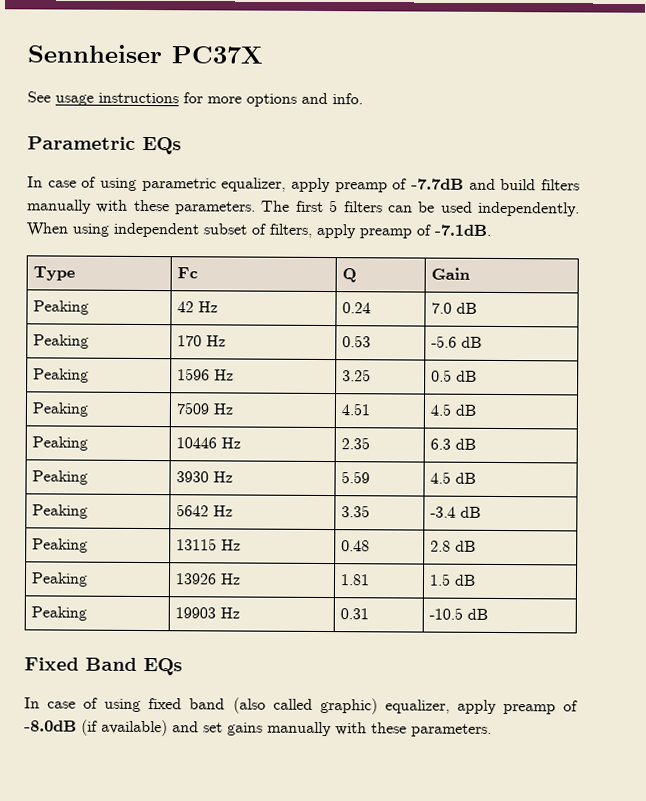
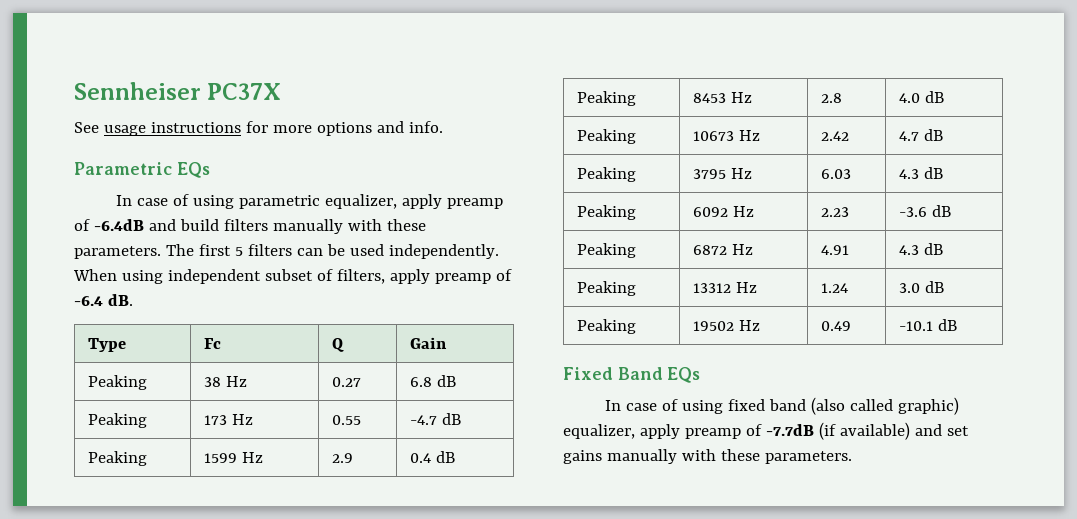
[411,178,465,190] -7.7dB -> [93,219,144,231] -6.4dB
[434,224,491,236] -7.1dB. -> [74,294,133,306] -6.4 dB.
[176,301,218,313] [341,302,371,314] [430,302,477,314] [32,334,89,349] [176,335,226,347] [341,335,371,348] [430,335,482,348] [32,368,89,383] [176,368,234,381] [341,369,371,382] [430,369,477,382] [31,402,88,417] [175,402,233,415] [340,403,370,416] [429,403,476,416] [31,436,88,451] [175,437,241,449] [340,437,370,450] [429,438,476,450] [31,470,88,485] [175,471,233,483] [340,471,370,484] [429,471,476,484] [31,504,88,519] [175,504,233,517] [340,505,370,518] [429,506,481,518] [31,538,88,553] [175,538,241,551] [340,540,370,552] [429,540,476,552] [30,572,88,587] [174,573,241,585] [339,574,370,586] [428,573,476,586] [30,606,87,621] [174,607,240,619] [339,608,369,620] [428,607,463,620] 42 Hz | 0.24 | 7.0 dB // Peaking | 170 Hz | 0.53 | -5.6 dB // Peaking | 1596 Hz | 3.25 | 0.5 dB // Peaking | 7509 Hz | 4.51 | 4.5 dB // Peaking | 10446 Hz | 2.35 | 6.3 dB // Peaking | 3930 Hz | 5.59 | 4.5 dB // Peaking | 5642 Hz | 3.35 | -3.4 dB // Peaking | 13115 Hz | 0.48 | 2.8 dB // Peaking | 13926 Hz | 1.81 | 1.5 dB // Peaking | 19903 Hz | 0.31 | -10.5 -> [204,376,248,387] [332,377,362,387] [410,375,457,387] [88,413,148,428] [204,414,254,425] [332,415,362,425] [410,413,462,425] [88,451,148,466] [204,452,264,463] [332,453,354,463] [410,451,456,463] [577,91,637,106] [693,92,753,103] [821,93,843,103] [899,91,945,103] [577,129,637,144] [693,130,761,141] [821,131,850,141] [899,129,944,141] [577,167,637,182] [693,168,753,179] [821,169,852,179] [899,167,944,179] [577,205,637,220] [693,206,755,217] [821,207,850,217] [899,205,952,217] [577,243,637,258] [693,244,754,255] [821,245,850,255] [899,243,944,255] [577,281,637,296] [693,282,758,293] [821,283,849,293] [899,281,945,293] [577,319,637,334] [693,320,761,331] [821,321,852,331] [899,321,934,331] 38 Hz | 0.27 | 6.8 dB // Peaking | 173 Hz | 0.55 | -4.7 dB // Peaking | 1599 Hz | 2.9 | 0.4 dB // Peaking | 8453 Hz | 2.8 | 4.0 dB // Peaking | 10673 Hz | 2.42 | 4.7 dB // Peaking | 3795 Hz | 6.03 | 4.3 dB // Peaking | 6092 Hz | 2.23 | -3.6 dB // Peaking | 6872 Hz | 4.91 | 4.3 dB // Peaking | 13312 Hz | 1.24 | 3.0 dB // Peaking | 19502 Hz | 0.49 | -10.1
[24,720,77,732] -8.0dB -> [765,424,814,436] -7.7dB

